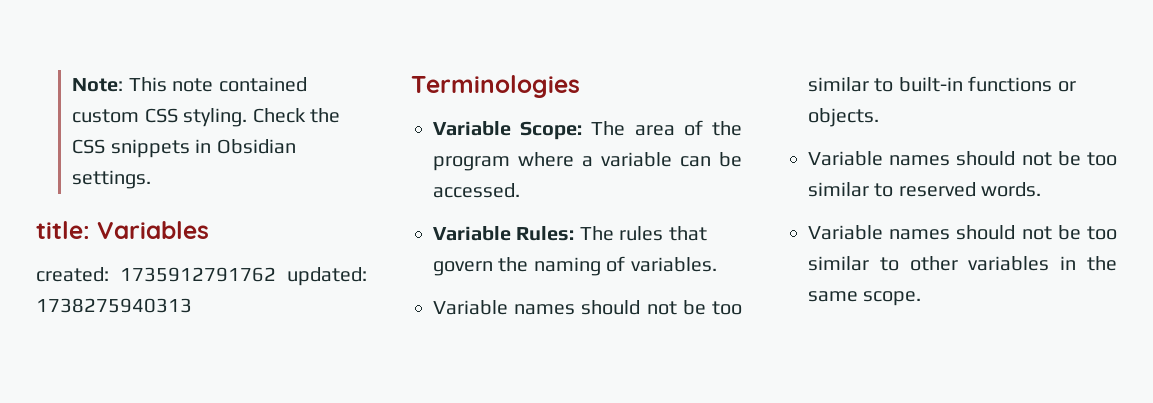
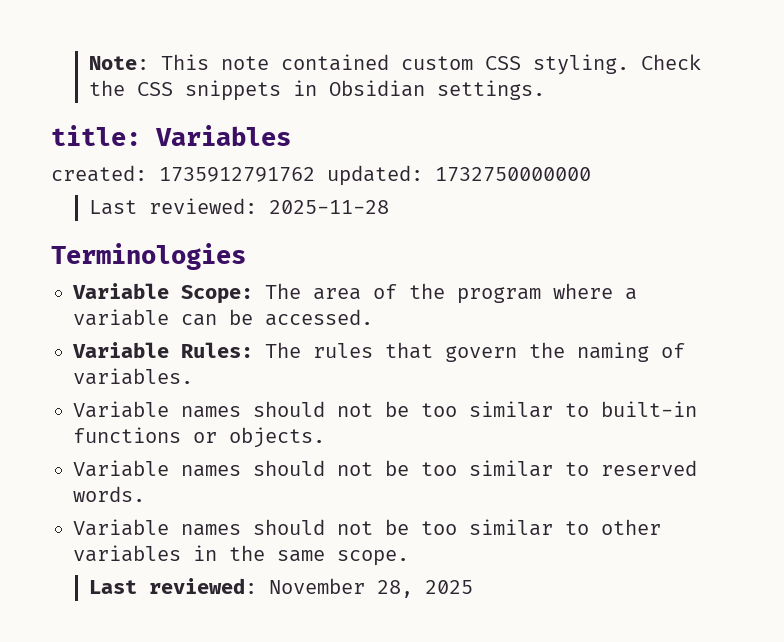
[36,298,192,313] 1738275940313 -> [435,167,591,182] [89,198,390,215] 1732750000000 // Last reviewed: 2025-11-28
(922, 298) none -> [89,578,474,598] // Last reviewed: November 28, 2025

